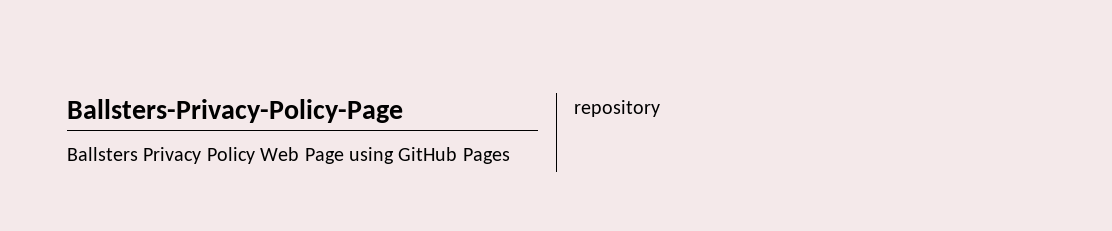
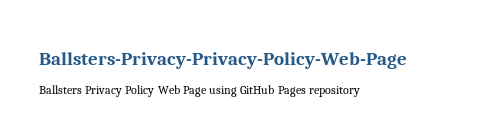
[67,99,403,123] Ballsters-Privacy-Policy-Page -> [39,52,407,69] Ballsters-Privacy-Privacy-Policy-Web-Page

